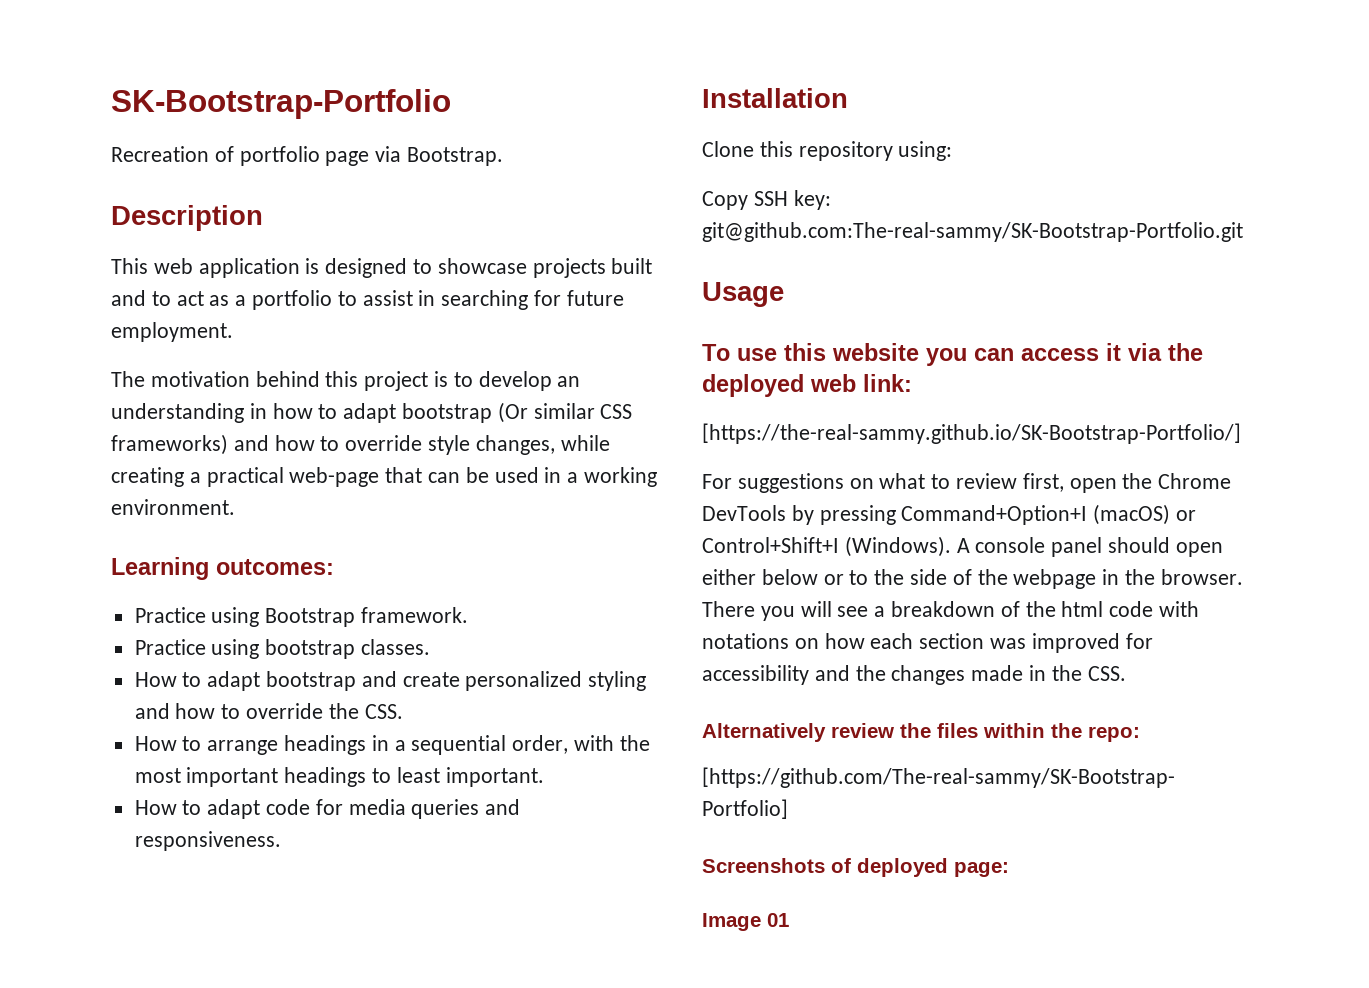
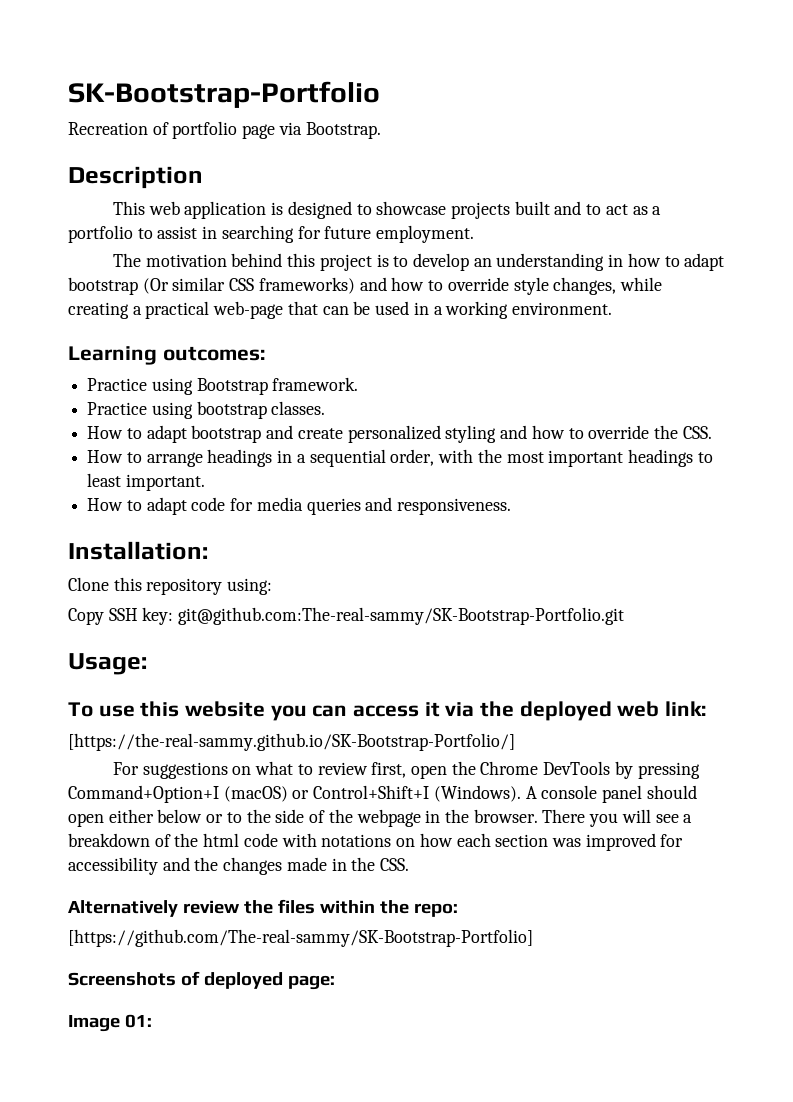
[702,88,848,108] Installation -> [68,541,208,560] Installation:
[702,282,784,307] Usage -> [68,653,147,675] Usage:
[767,913,789,927] 01 -> [124,1014,152,1028] 01:

